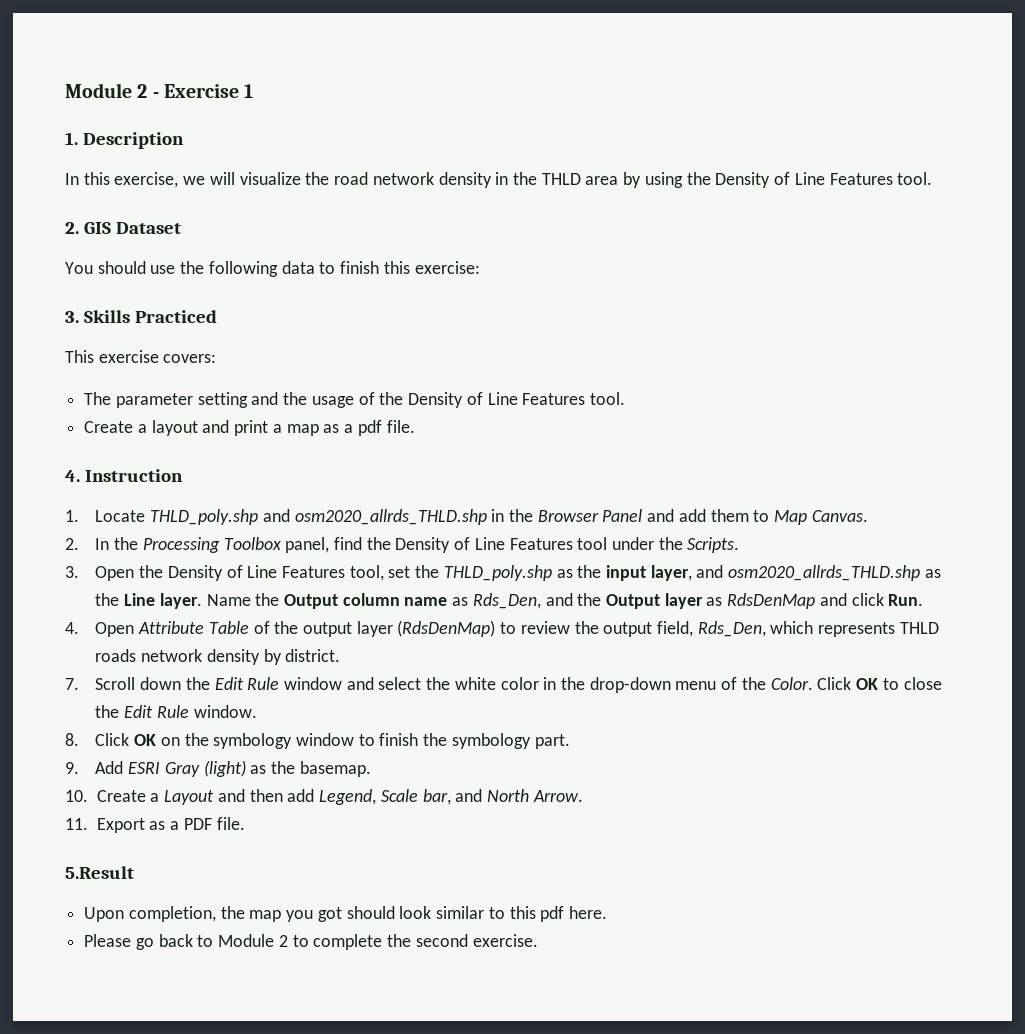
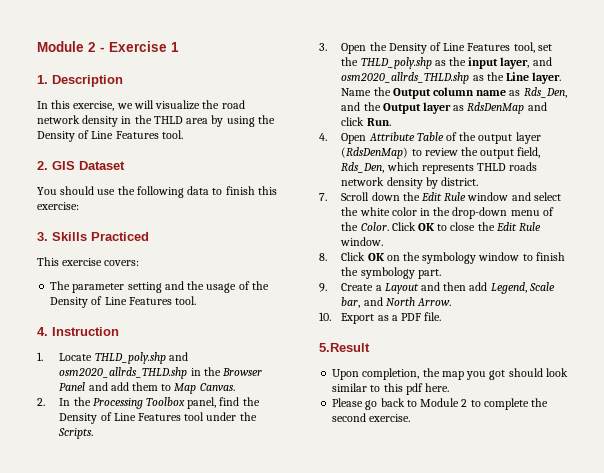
[84,420,415,436] // Create a layout and print a map as a pdf file. -> (197, 300) none
[95,760,371,777] [65,790,88,802] Add ESRI Gray (light) as the basemap. // 10. -> (327, 287) none
[65,818,88,830] 11. -> [319,312,331,321] 10.

